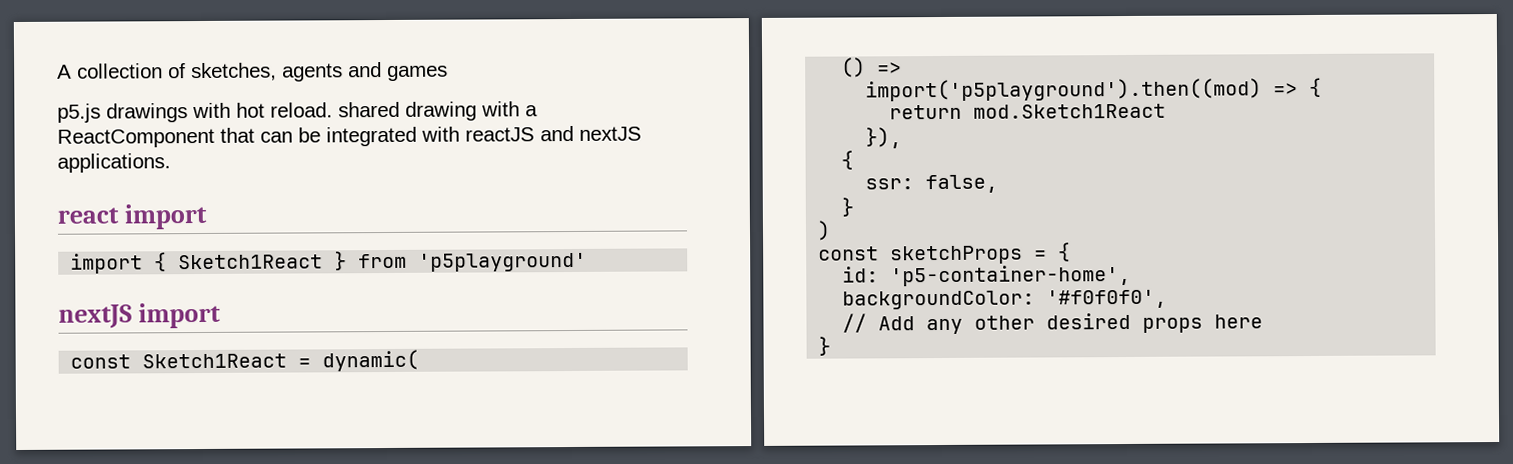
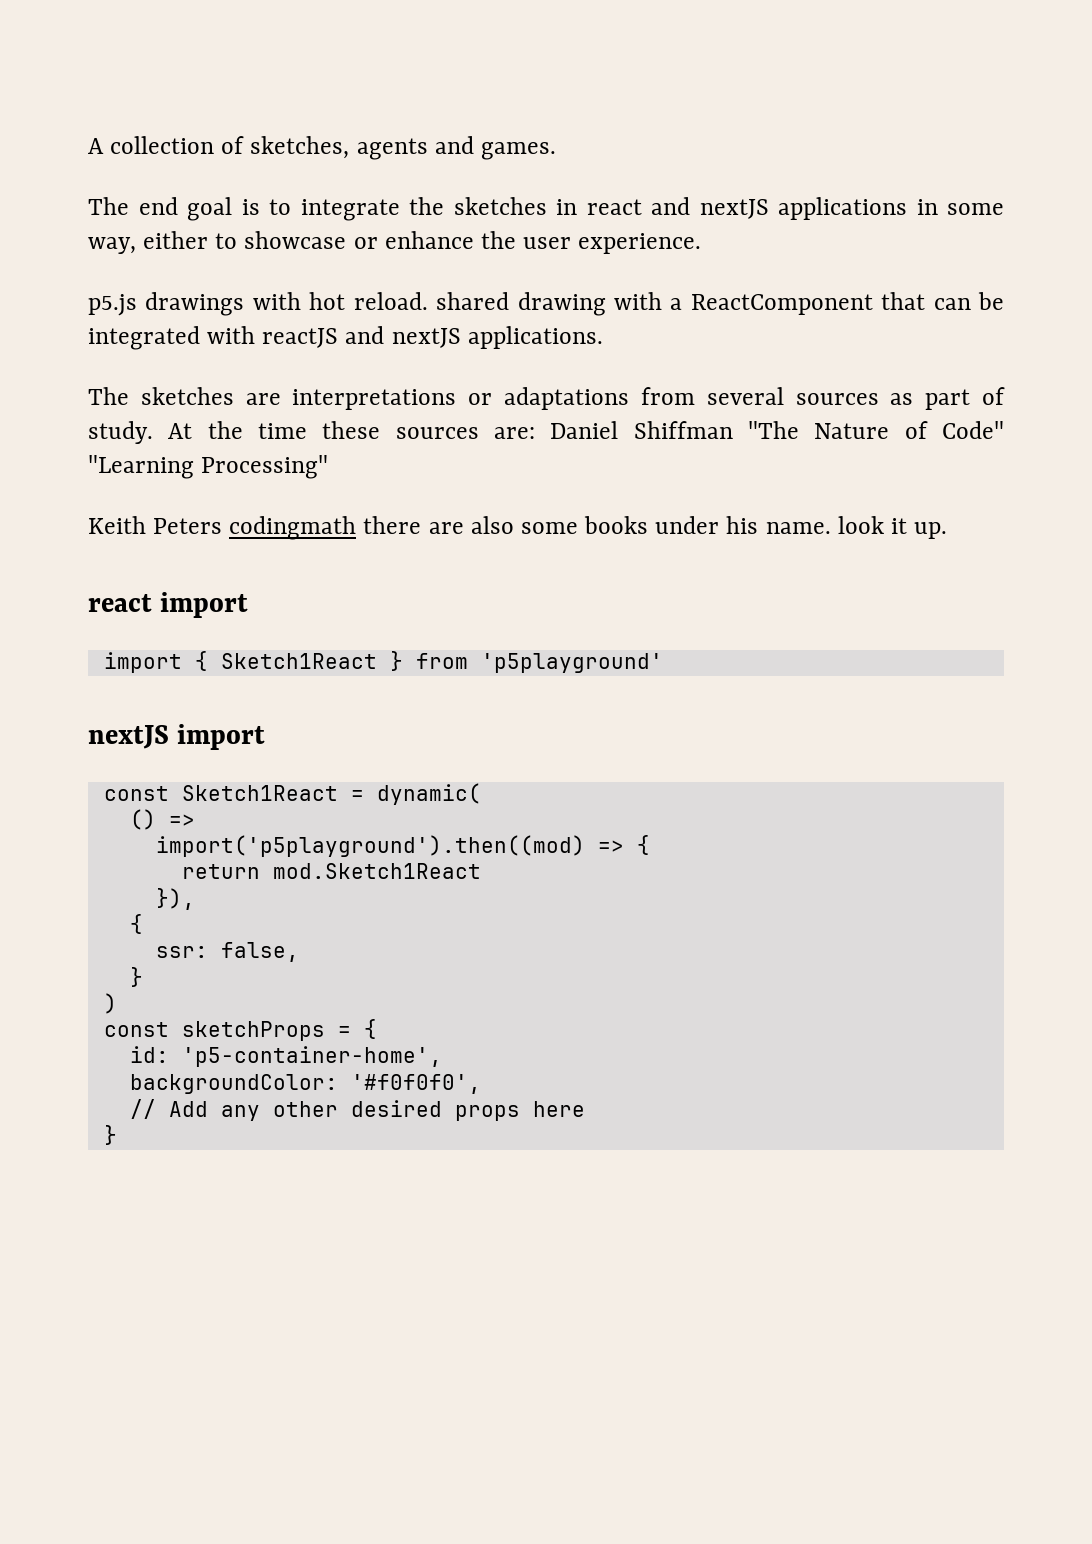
[387,65,448,81] games -> [480,142,556,160] [88,197,1004,221] [88,231,702,254] games. // The end goal is to integrate the sketches in react and nextJS applications in some way, either to showcase or enhance the user experience.
(171, 163) none -> [88,387,1006,410] [88,421,1005,444] [88,455,329,479] [88,516,948,540] // The sketches are interpretations or adaptations from several sources as part of study. At the time these sources are: Daniel Shiffman "The Nature of Code" "Learning Processing" // Keith Peters codingmath there are also some books under his name. look it up.

